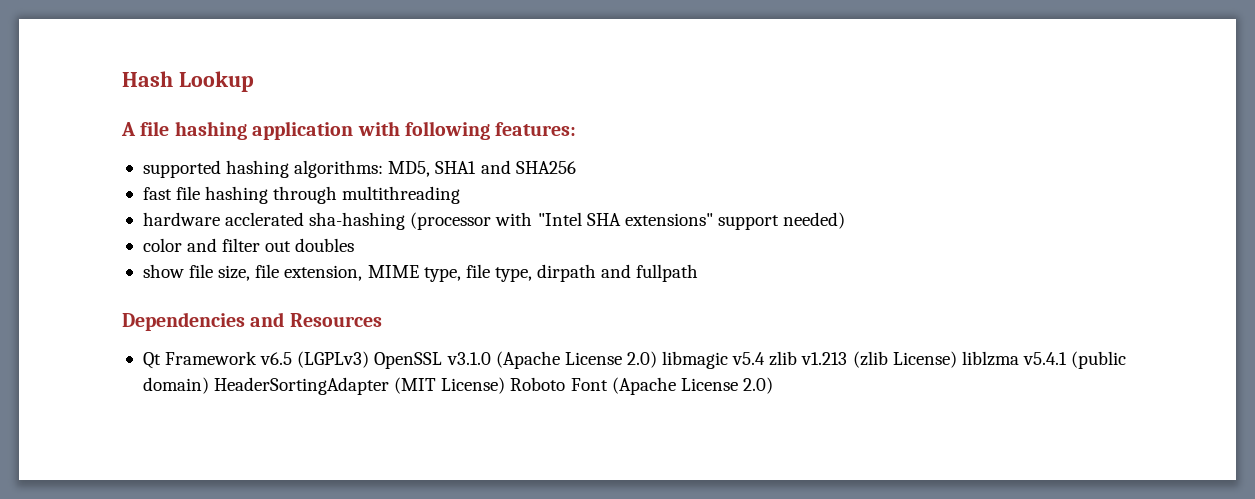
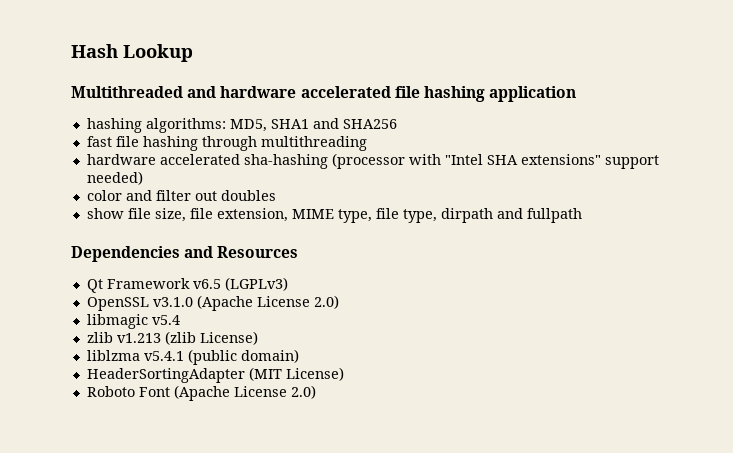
[121,122,136,136] A -> [71,86,391,98] Multithreaded and hardware accelerated
[357,121,577,140] [142,160,221,178] with following features: // supported -> (577, 94) //
[225,212,305,226] acclerated -> [159,154,240,165] accelerated
(370, 359) none -> (288, 284) //
(657, 359) none -> (339, 302) //
(766, 358) none -> (180, 320) //
(957, 359) none -> (258, 338) //
(209, 385) none -> (299, 356) //
(506, 385) none -> (344, 374) //

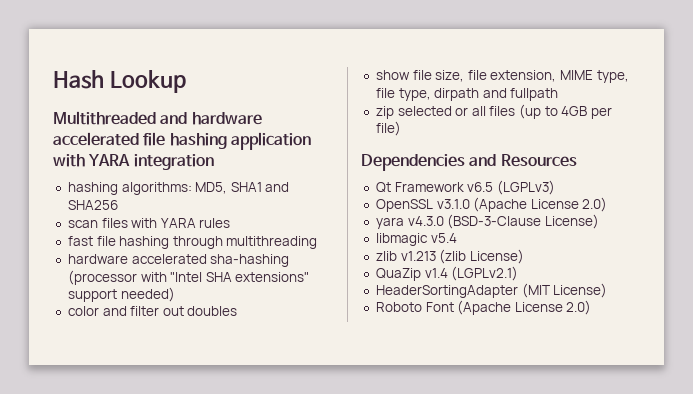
(577, 94) none -> [53,154,214,170] with YARA integration
(397, 124) none -> [67,218,231,228] // scan files with YARA rules
(582, 215) none -> [375,104,613,119] [375,121,401,136] // zip selected or all files (up to 4GB per file)
(339, 302) none -> [375,214,599,229] // yara v4.3.0 (BSD-3-Clause License)
[86,349,299,365] liblzma v5.4.1 (public domain) -> [375,266,519,281] QuaZip v1.4 (LGPLv2.1)

